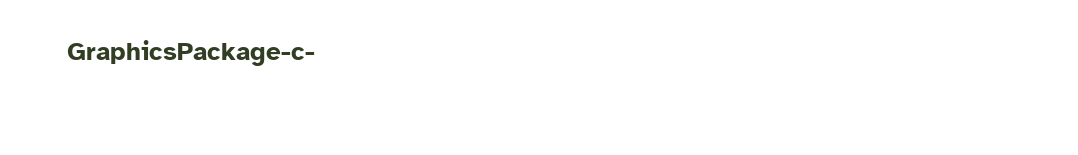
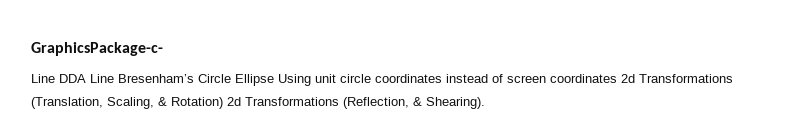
(315, 53) none -> [31,74,733,86] [31,97,485,109] // Line DDA Line Bresenham’s Circle Ellipse Using unit circle coordinates instead of screen coordinates 2d Transformations (Translation, Scaling, & Rotation) 2d Transformations (Reflection, & Shearing).

